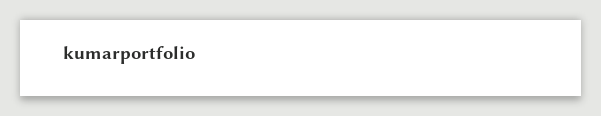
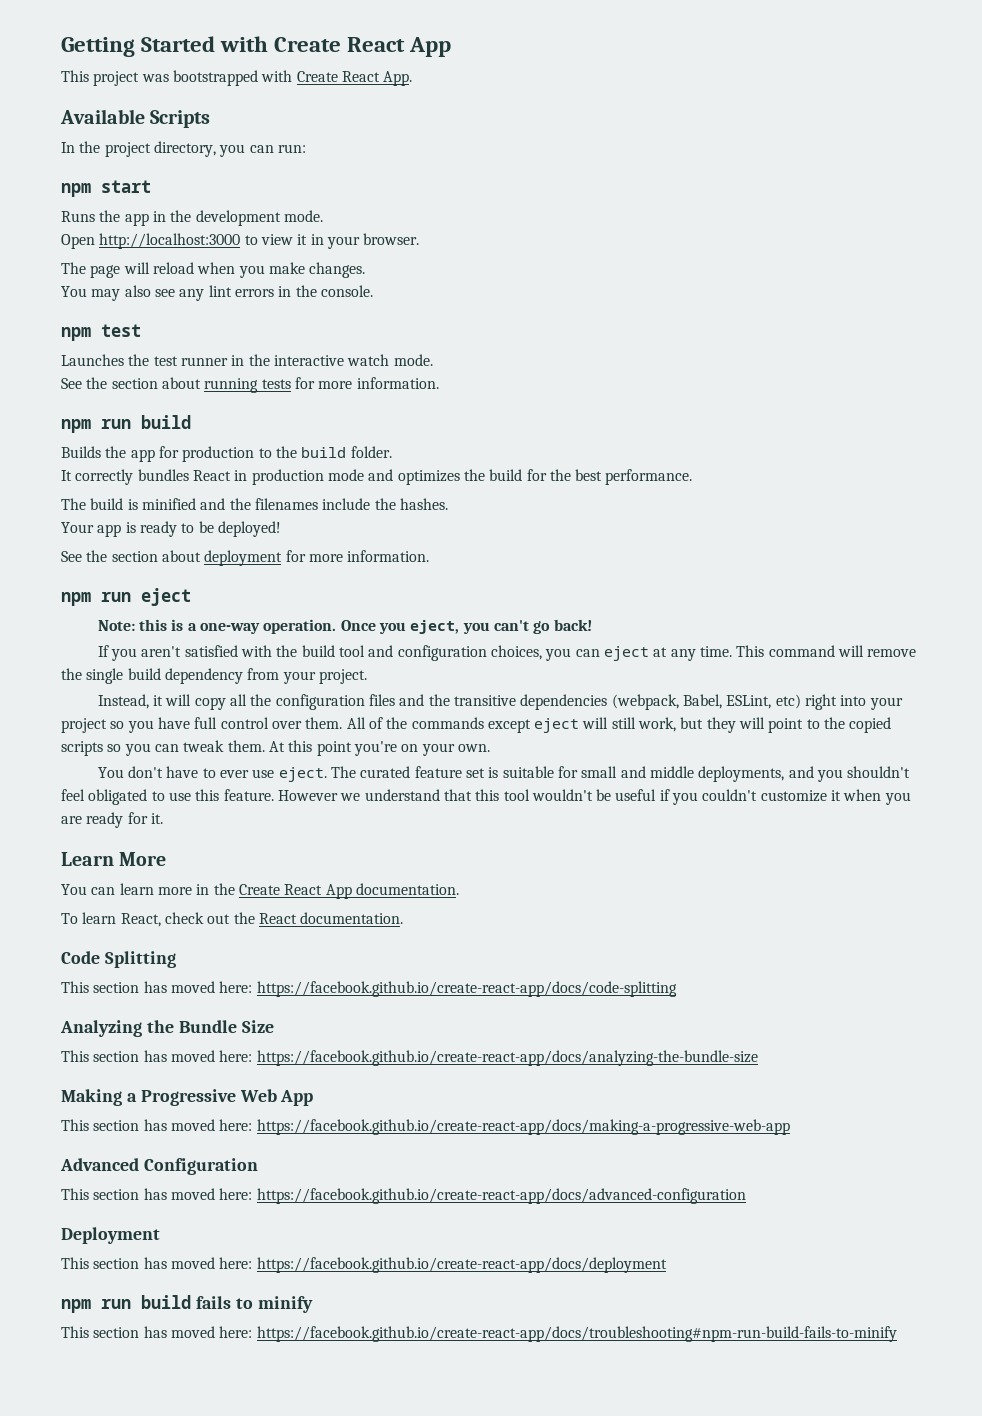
[63,46,195,64] kumarportfolio -> [61,36,452,57] [61,70,413,86] [60,109,211,128] [61,141,306,157] [61,180,151,197] [61,210,323,226] [61,233,420,249] [61,262,366,278] [61,285,373,301] [61,324,141,341] [61,354,433,366] [61,377,439,393] [61,415,191,433] [61,446,392,462] [61,469,693,485] [61,498,448,510] [61,521,281,537] [61,550,430,566] [61,588,191,606] [97,619,592,634] [97,645,917,661] [61,668,367,684] [97,694,903,710] [61,717,892,733] [61,740,490,756] [97,766,911,782] [61,789,911,805] [61,812,163,828] [61,852,167,866] [61,883,459,899] [61,912,404,927] [61,951,176,968] [61,981,677,997] [60,1020,274,1037] [61,1050,758,1066] [61,1089,314,1106] [61,1119,790,1135] [60,1158,258,1175] [61,1188,746,1204] [61,1227,160,1244] [61,1257,667,1273] [61,1295,313,1313] [61,1326,897,1342] Getting Started with Create React App // This project was bootstrapped with Create React App. // Available Scripts // In the project directory, you can run: // npm start // Runs the app in the development mode. // Open http://localhost:3000 to view it in your browser. // The page will reload when you make changes. // You may also see any lint errors in the console. // npm test // Launches the test runner in the interactive watch mode. // See the section about running tests for more information. // npm run build // Builds the app for production to the build folder. // It correctly bundles React in production mode and optimizes the build for the best performance. // The build is minified and the filenames include the hashes. // Your app is ready to be deployed! // See the section about deployment for more information. // npm run eject // Note: this is a one-way operation. Once you eject, you can't go back! // If you aren't satisfied with the build tool and configuration choices, you can eject at any time. This command will remove the single build dependency from your project. // Instead, it will copy all the configuration files and the transitive dependencies (webpack, Babel, ESLint, etc) right into your project so you have full control over them. All of the commands except eject will still work, but they will point to the copied scripts so you can tweak them. At this point you're on your own. // You don't have to ever use eject. The curated feature set is suitable for small and middle deployments, and you shouldn't feel obligated to use this feature. However we understand that this tool wouldn't be useful if you couldn't customize it when you are ready for it. // Learn More // You can learn more in the Create React App documentation. // To learn React, check out the React documentation. // Code Splitting // This section has moved here: https://facebook.github.io/create-react-app/docs/code-splitting // Analyzing the Bundle Size // This section has moved here: https://facebook.github.io/create-react-app/docs/analyzing-the-bundle-size // Making a Progressive Web App // This section has moved here: https://facebook.github.io/create-react-app/docs/making-a-progressive-web-app // Advanced Configuration // This section has moved here: https://facebook.github.io/create-react-app/docs/advanced-configuration // Deployment // This section has moved here: https://facebook.github.io/create-react-app/docs/deployment // npm run build fails to minify // This section has moved here: https://facebook.github.io/create-react-app/docs/troubleshooting#npm-run-build-fails-to-minify

